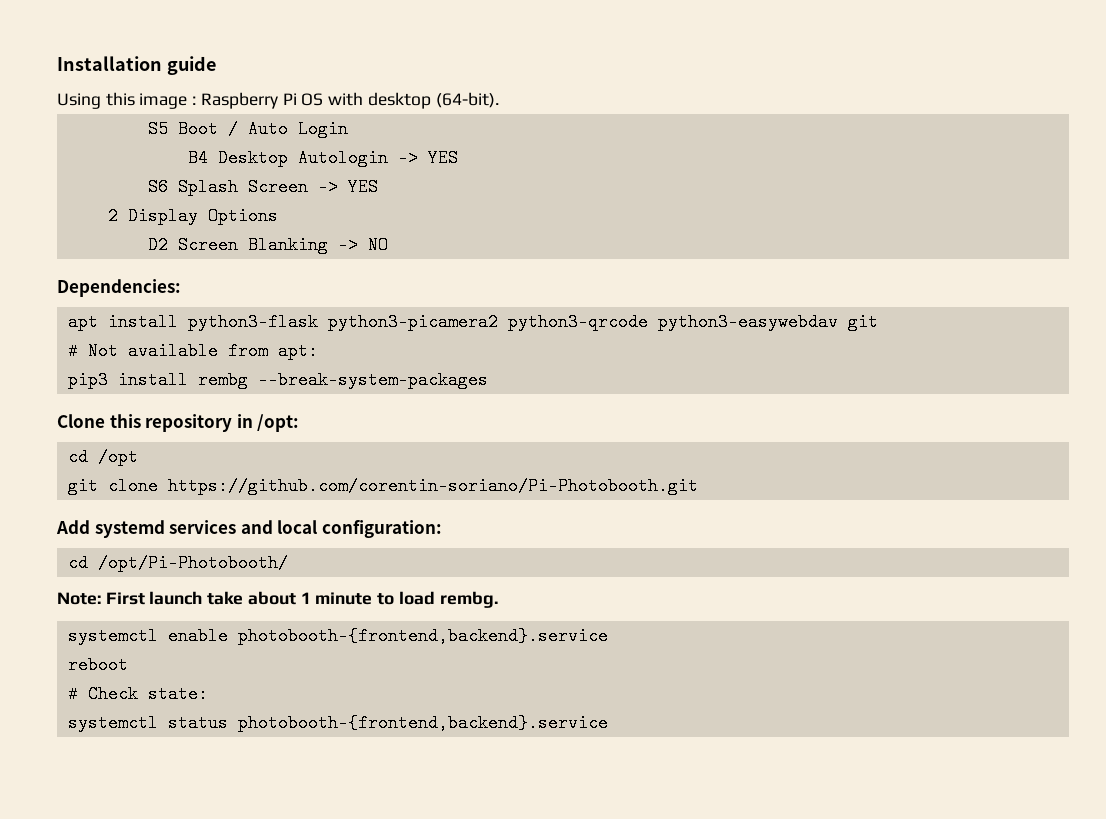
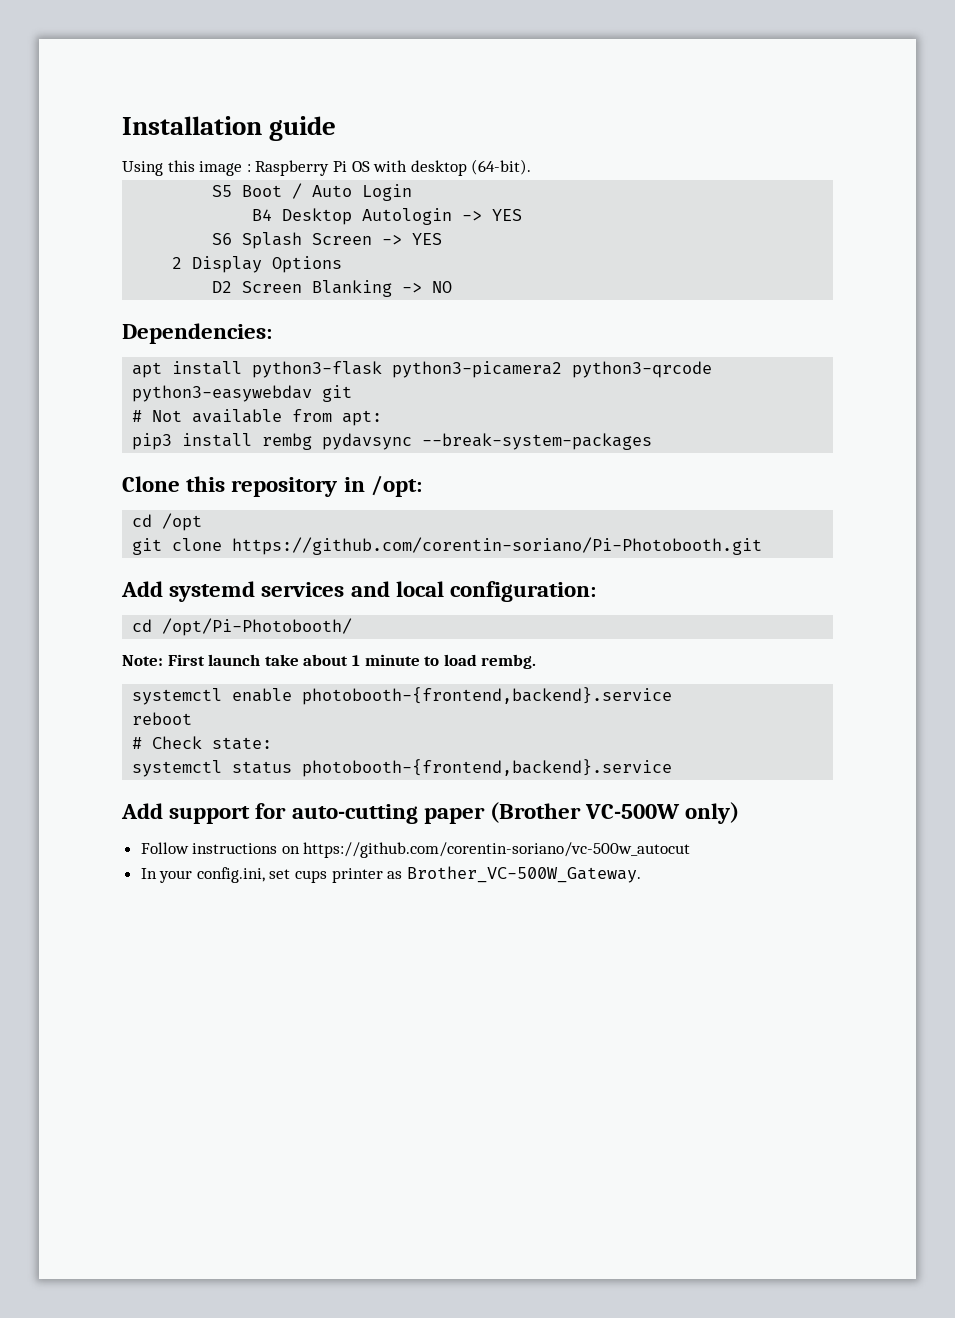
(248, 380) none -> [322,433,413,450] pydavsync
(608, 723) none -> [121,802,740,824] [140,842,691,858] [140,866,641,883] // Add support for auto-cutting paper (Brother VC-500W only) // Follow instructions on https://github.com/corentin-soriano/vc-500w_autocut // In your config.ini, set cups printer as Brother_VC-500W_Gateway.

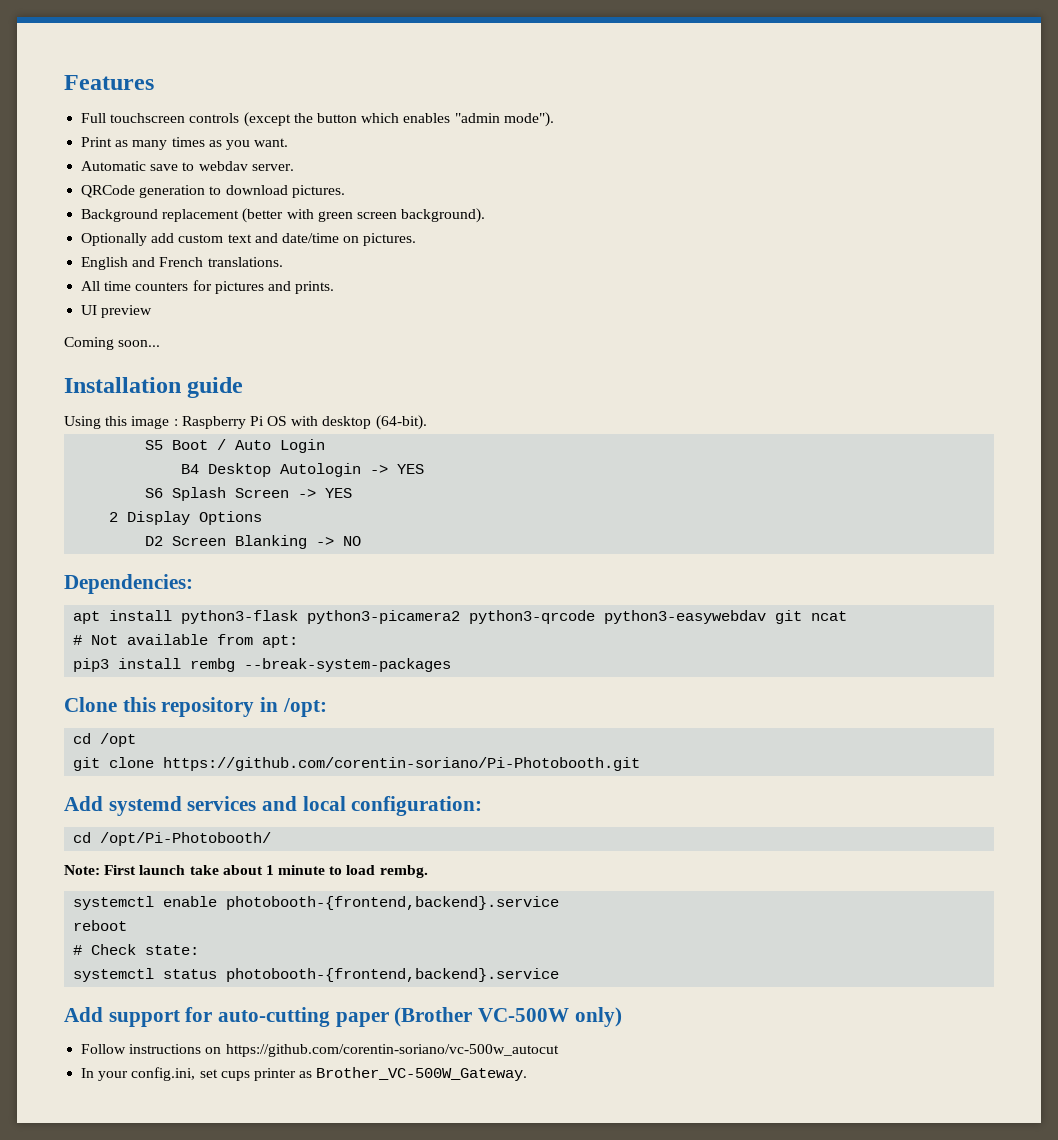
(122, 125) none -> [64,75,154,90] [81,112,554,127] [81,137,289,150] [81,161,294,171] [81,185,345,198] [81,208,486,223] [81,233,417,246] [81,257,283,270] [81,280,335,294] [81,305,153,318] [64,337,161,350] Features // Full touchscreen controls (except the button which enables "admin mode"). // Print as many times as you want. // Automatic save to webdav server. // QRCode generation to download pictures. // Background replacement (better with green screen background). // Optionally add custom text and date/time on pictures. // English and French translations. // All time counters for pictures and prints. // UI preview // Coming soon... //
(353, 393) none -> [811,611,848,621] ncat
[322,433,413,450] pydavsync -> (236, 665) none

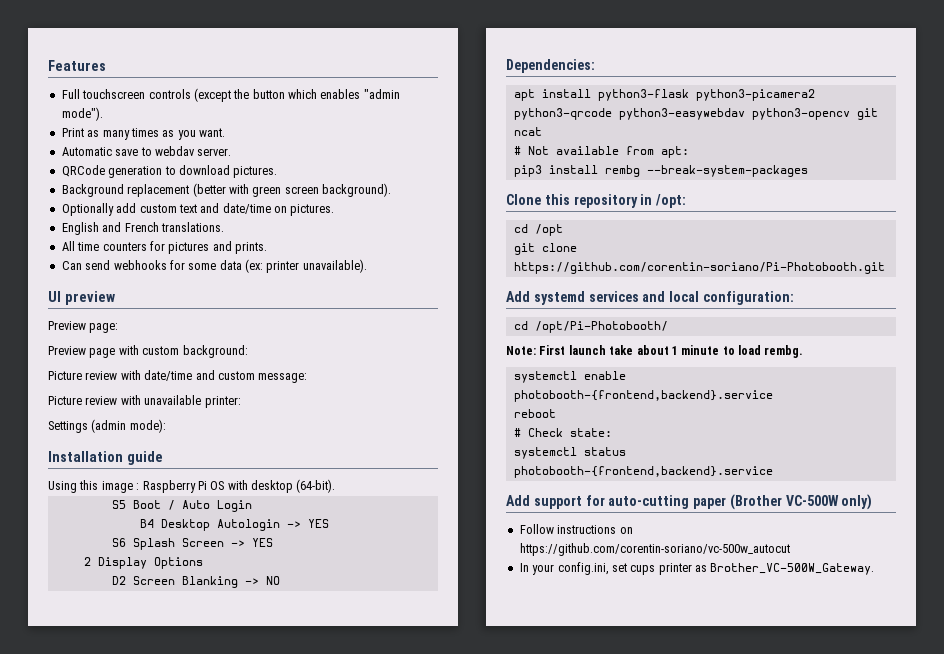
[81,305,153,318] [64,337,161,350] UI preview // Coming soon... -> [61,259,367,273] [48,291,115,305] [48,321,119,333] [48,345,248,358] [48,370,308,383] [48,395,241,408] [48,419,166,433] Can send webhooks for some data (ex: printer unavailable). // UI preview // Preview page: // Preview page with custom background: // Picture review with date/time and custom message: // Picture review with unavailable printer: // Settings (admin mode):
(767, 617) none -> [751,108,850,120] python3-opencv

